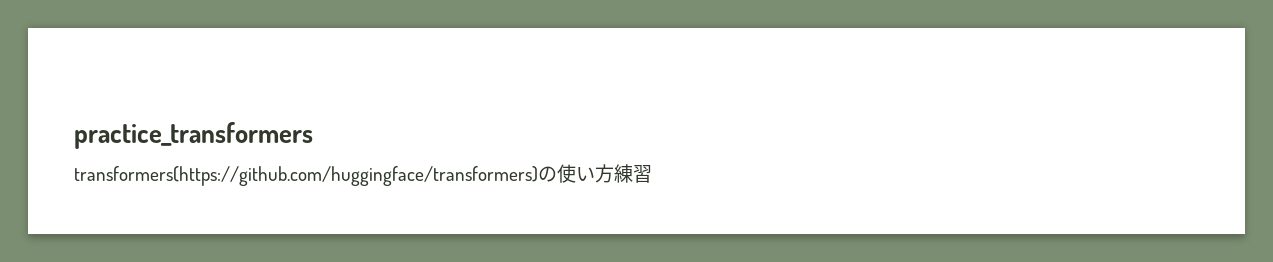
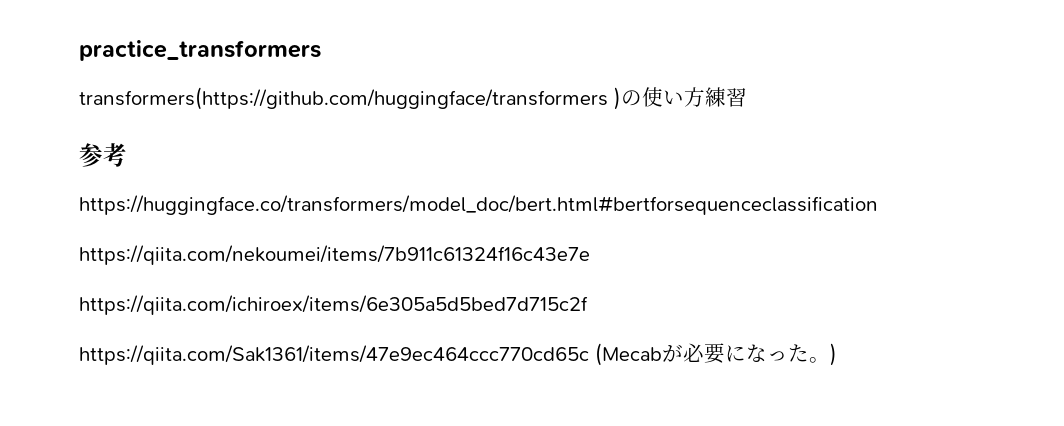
[74,166,538,186] transformers(https://github.com/huggingface/transformers) -> [79,87,621,110] transformers(https://github.com/huggingface/transformers )
(652, 174) none -> [79,143,127,167] [79,195,878,215] [79,245,590,265] [79,295,588,315] [79,343,837,366] // 参考 // https://huggingface.co/transformers/model_doc/bert.html#bertforsequenceclassification // https://qiita.com/nekoumei/items/7b911c61324f16c43e7e // https://qiita.com/ichiroex/items/6e305a5d5bed7d715c2f // https://qiita.com/Sak1361/items/47e9ec464ccc770cd65c (Mecabが必要になった。)

